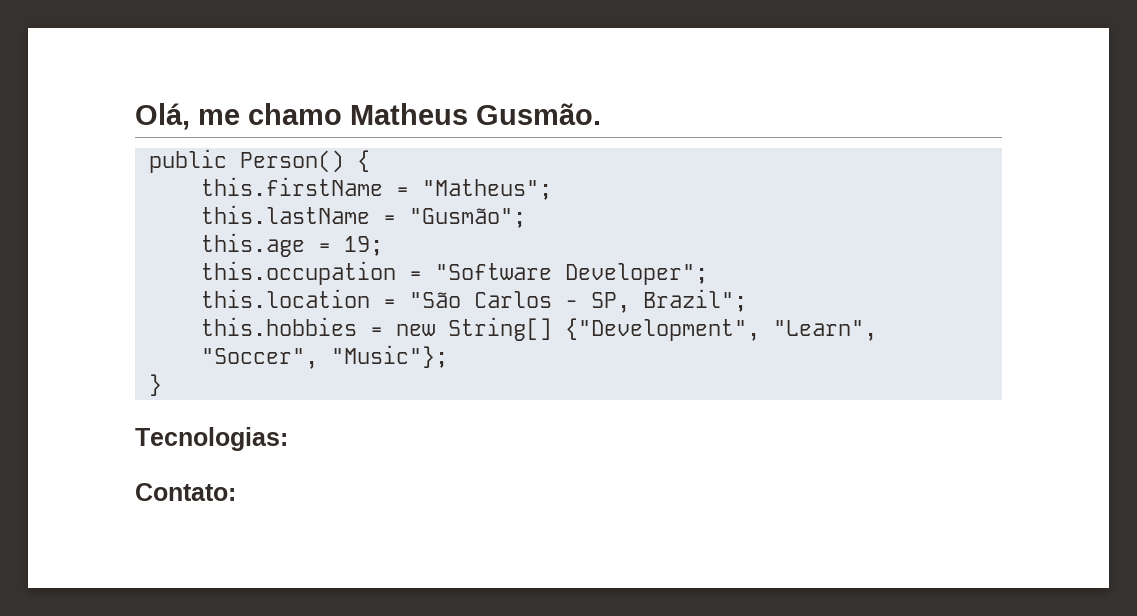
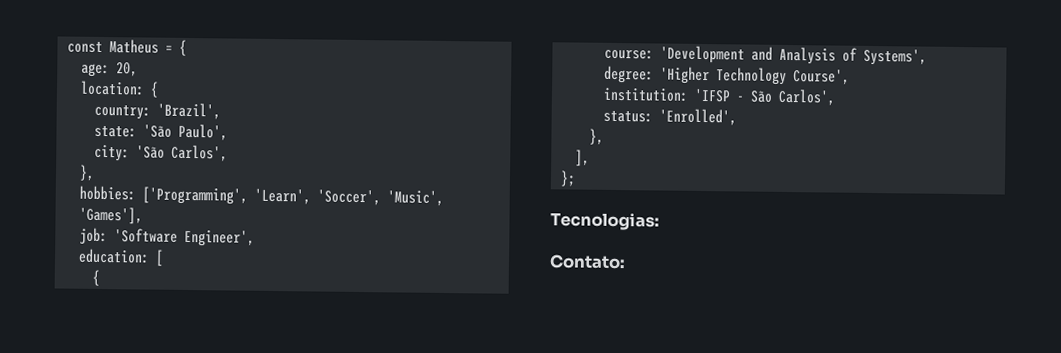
[135,103,601,130] [148,149,370,173] [200,177,552,200] [200,205,526,228] [200,233,383,257] [200,261,708,285] [200,289,747,313] [200,317,877,341] [200,345,448,369] [148,374,162,396] Olá, me chamo Matheus Gusmão. // public Person() { // this.firstName = "Matheus"; // this.lastName = "Gusmão"; // this.age = 19; // this.occupation = "Software Developer"; // this.location = "São Carlos - SP, Brazil"; // this.hobbies = new String[] {"Development", "Learn", "Soccer", "Music"}; // } -> [66,39,187,56] [80,62,138,78] [79,80,159,98] [93,102,221,120] [93,123,228,141] [93,144,228,162] [78,164,95,181] [78,185,444,206] [78,206,143,225] [78,227,255,247] [77,248,164,267] [91,269,100,286] [603,45,927,66] [603,65,850,85] [602,87,836,106] [602,108,737,126] [588,128,604,145] [574,149,590,167] [559,170,576,187] const Matheus = { // age: 20, // location: { // country: 'Brazil', // state: 'São Paulo', // city: 'São Carlos', // }, // hobbies: ['Programming', 'Learn', 'Soccer', 'Music', 'Games'], // job: 'Software Engineer', // education: [ // { // course: 'Development and Analysis of Systems', // degree: 'Higher Technology Course', // institution: 'IFSP - São Carlos', // status: 'Enrolled', // }, // ], // };

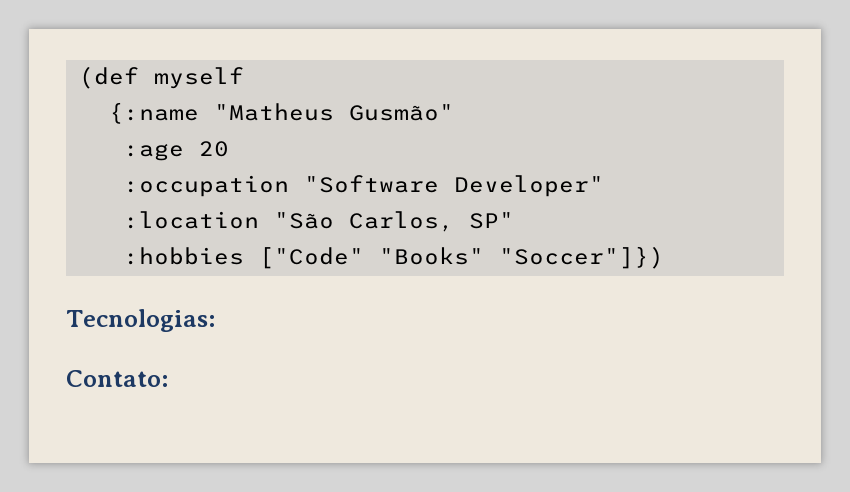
[66,39,187,56] [80,62,138,78] [79,80,159,98] [93,102,221,120] [93,123,228,141] [93,144,228,162] [78,164,95,181] [78,185,444,206] [78,206,143,225] [78,227,255,247] [77,248,164,267] [91,269,100,286] [603,45,927,66] [603,65,850,85] [602,87,836,106] [602,108,737,126] [588,128,604,145] [574,149,590,167] [559,170,576,187] const Matheus = { // age: 20, // location: { // country: 'Brazil', // state: 'São Paulo', // city: 'São Carlos', // }, // hobbies: ['Programming', 'Learn', 'Soccer', 'Music', 'Games'], // job: 'Software Engineer', // education: [ // { // course: 'Development and Analysis of Systems', // degree: 'Higher Technology Course', // institution: 'IFSP - São Carlos', // status: 'Enrolled', // }, // ], // }; -> [78,66,244,89] [108,102,454,124] [123,141,229,161] [123,175,604,197] [123,211,514,232] [123,246,664,269] (def myself // {:name "Matheus Gusmão" // :age 20 // :occupation "Software Developer" // :location "São Carlos, SP" // :hobbies ["Code" "Books" "Soccer"]})

